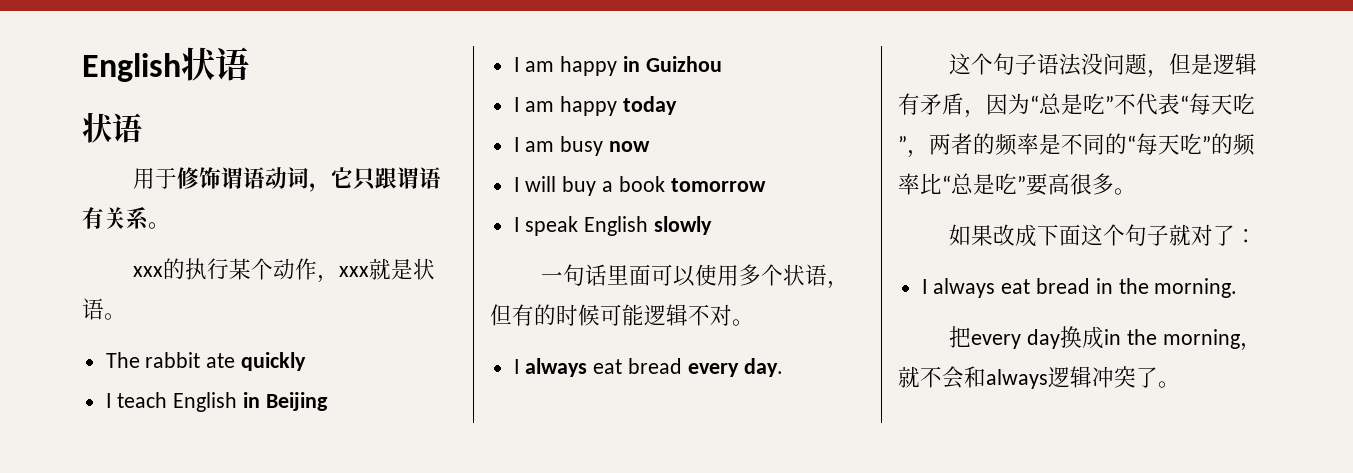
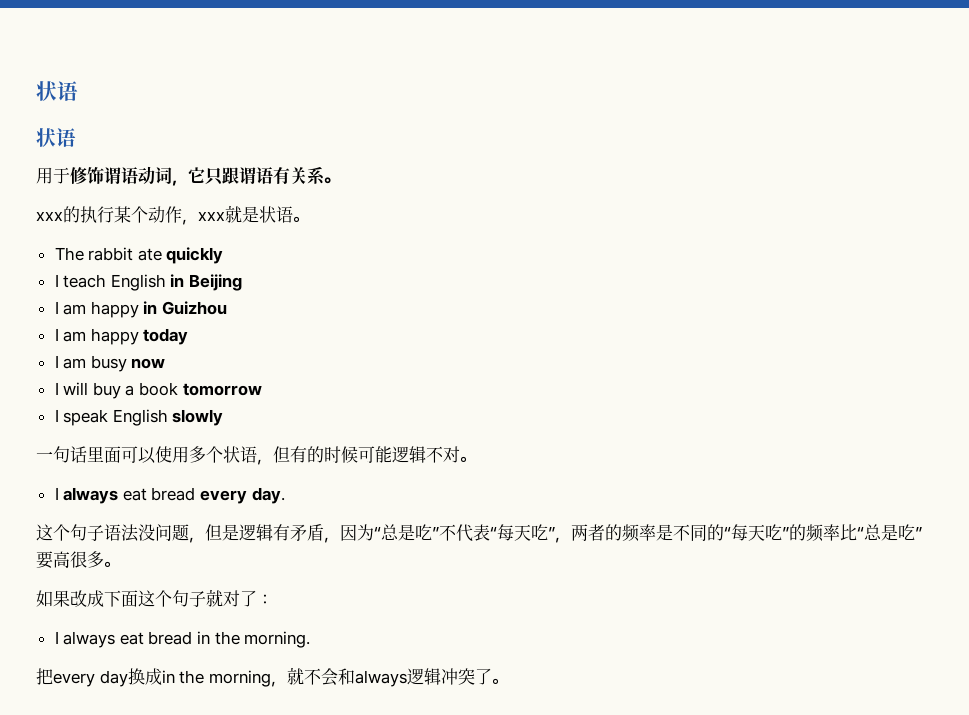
[82,53,181,82] English -> (36, 91) none

